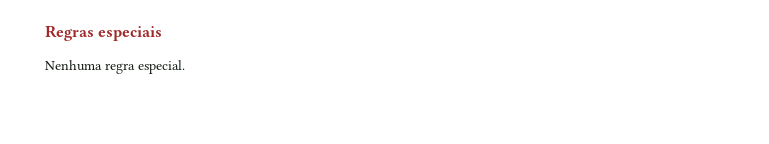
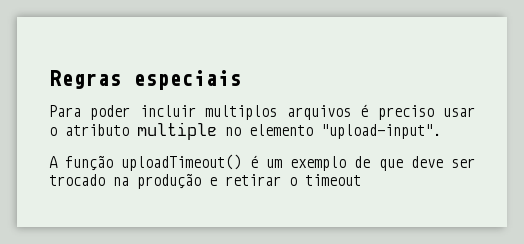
[45,60,185,74] Nenhuma regra especial. -> [49,104,475,120] [49,122,441,140] [49,154,476,171] [49,173,361,189] Para poder incluir multiplos arquivos é preciso usar o atributo multiple no elemento "upload-input". // A função uploadTimeout() é um exemplo de que deve ser trocado na produção e retirar o timeout

